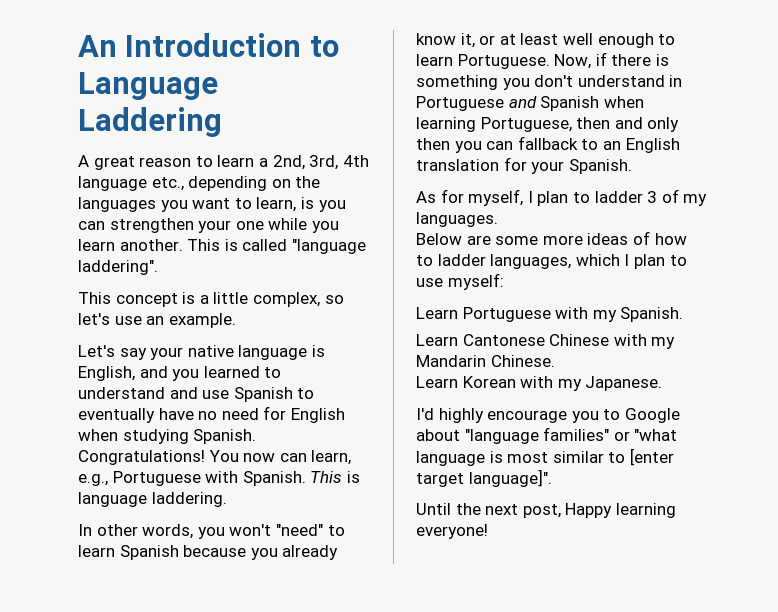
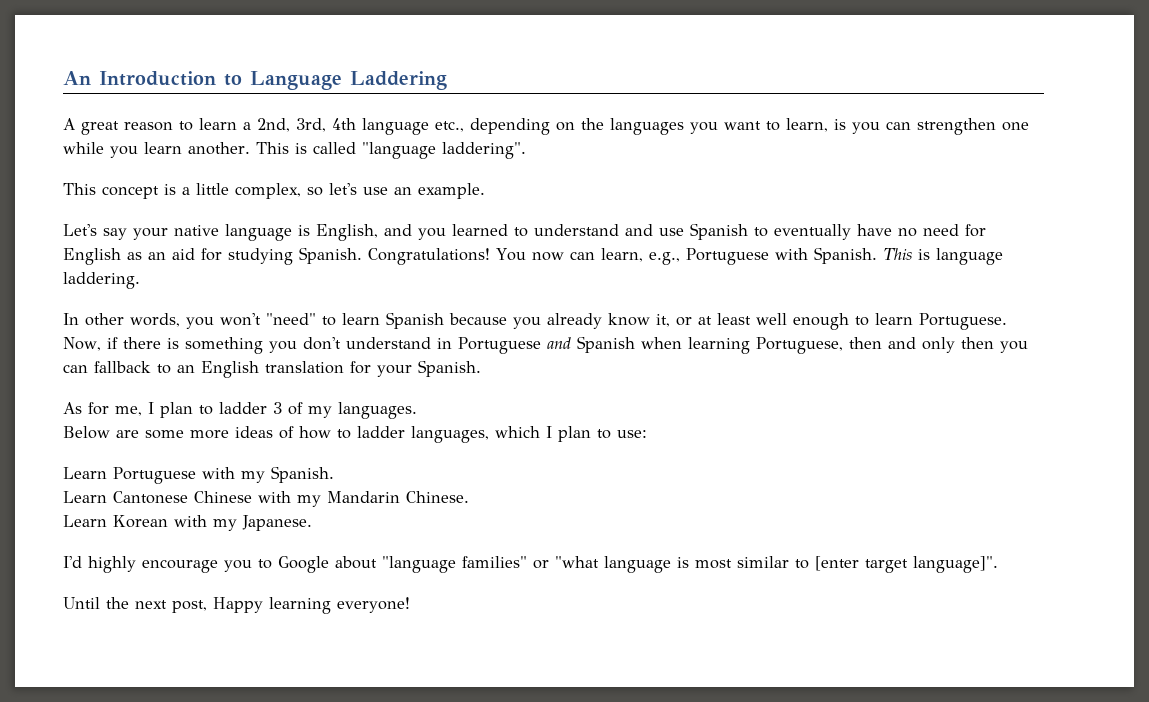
[198,220,232,233] your -> (996, 126) none
[78,429,118,441] when -> [127,248,222,261] as an aid for
[468,189,524,206] myself, -> [115,406,142,416] me,
[416,273,504,290] use myself: -> [617,430,647,438] use:

